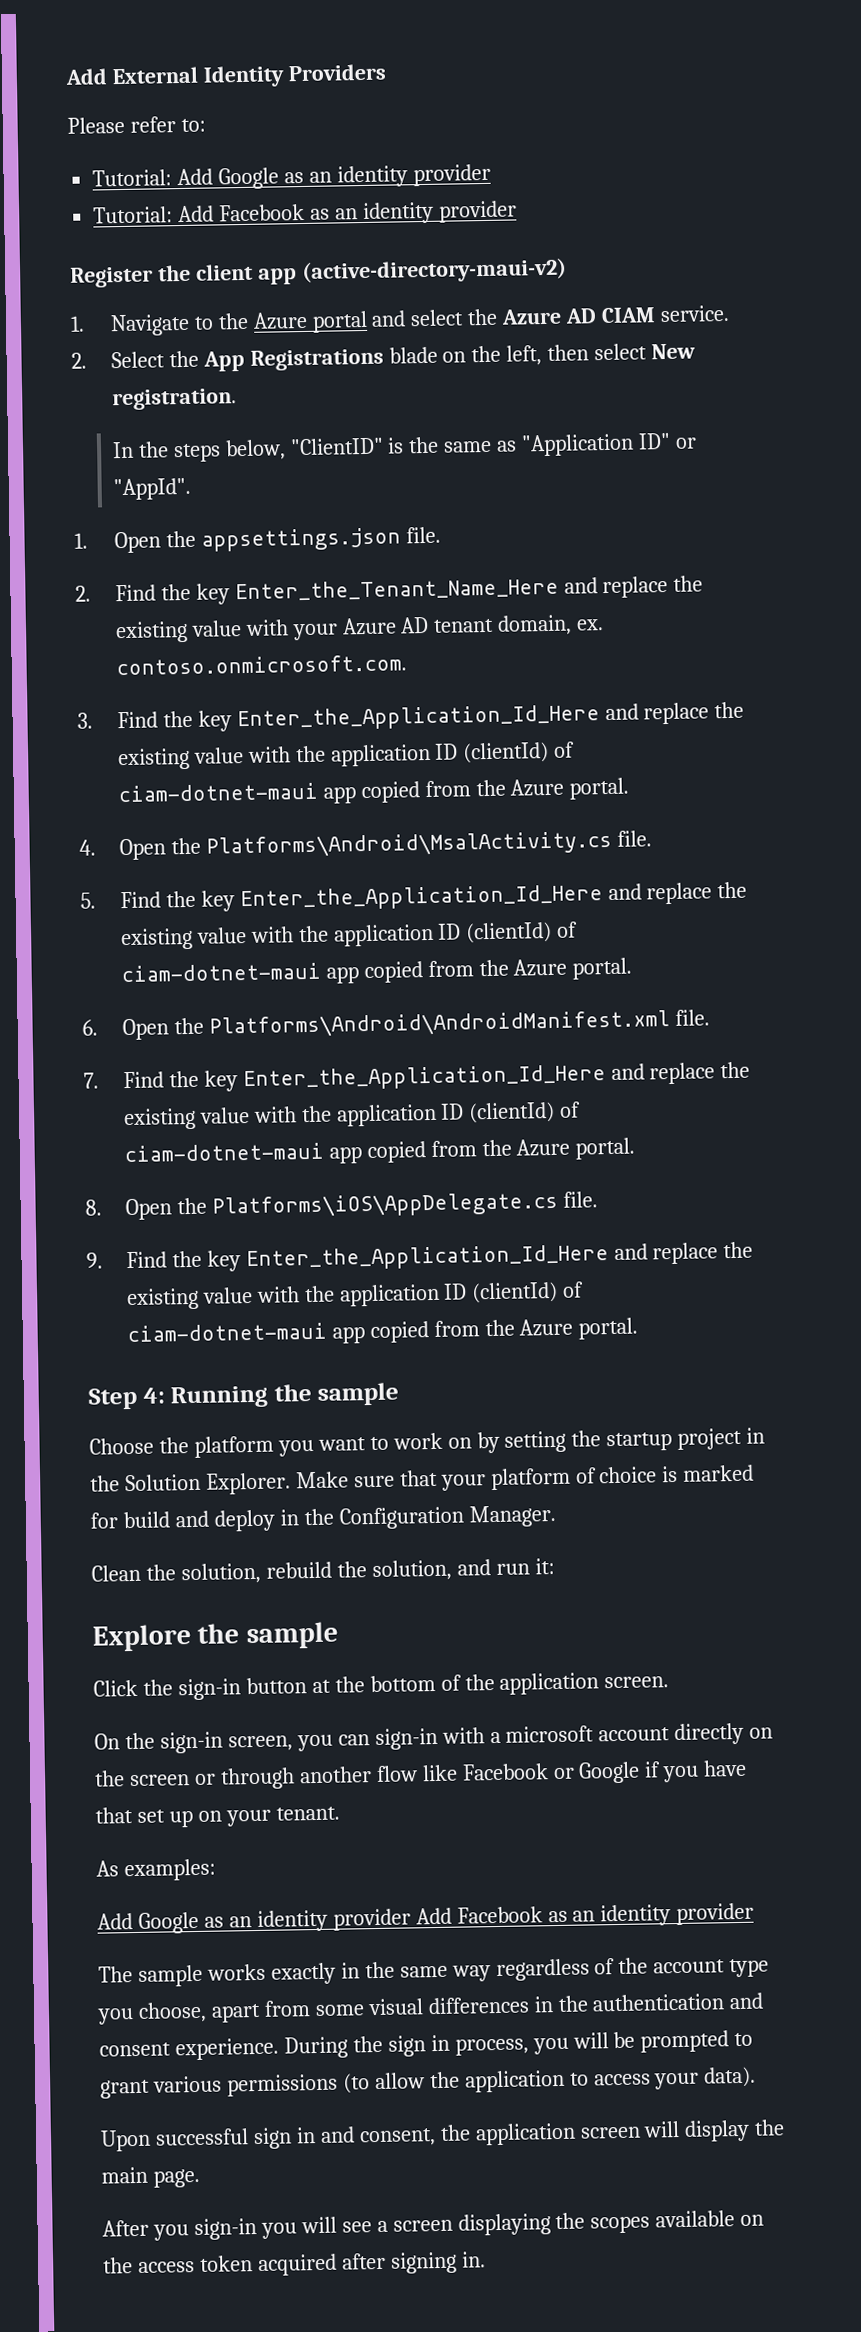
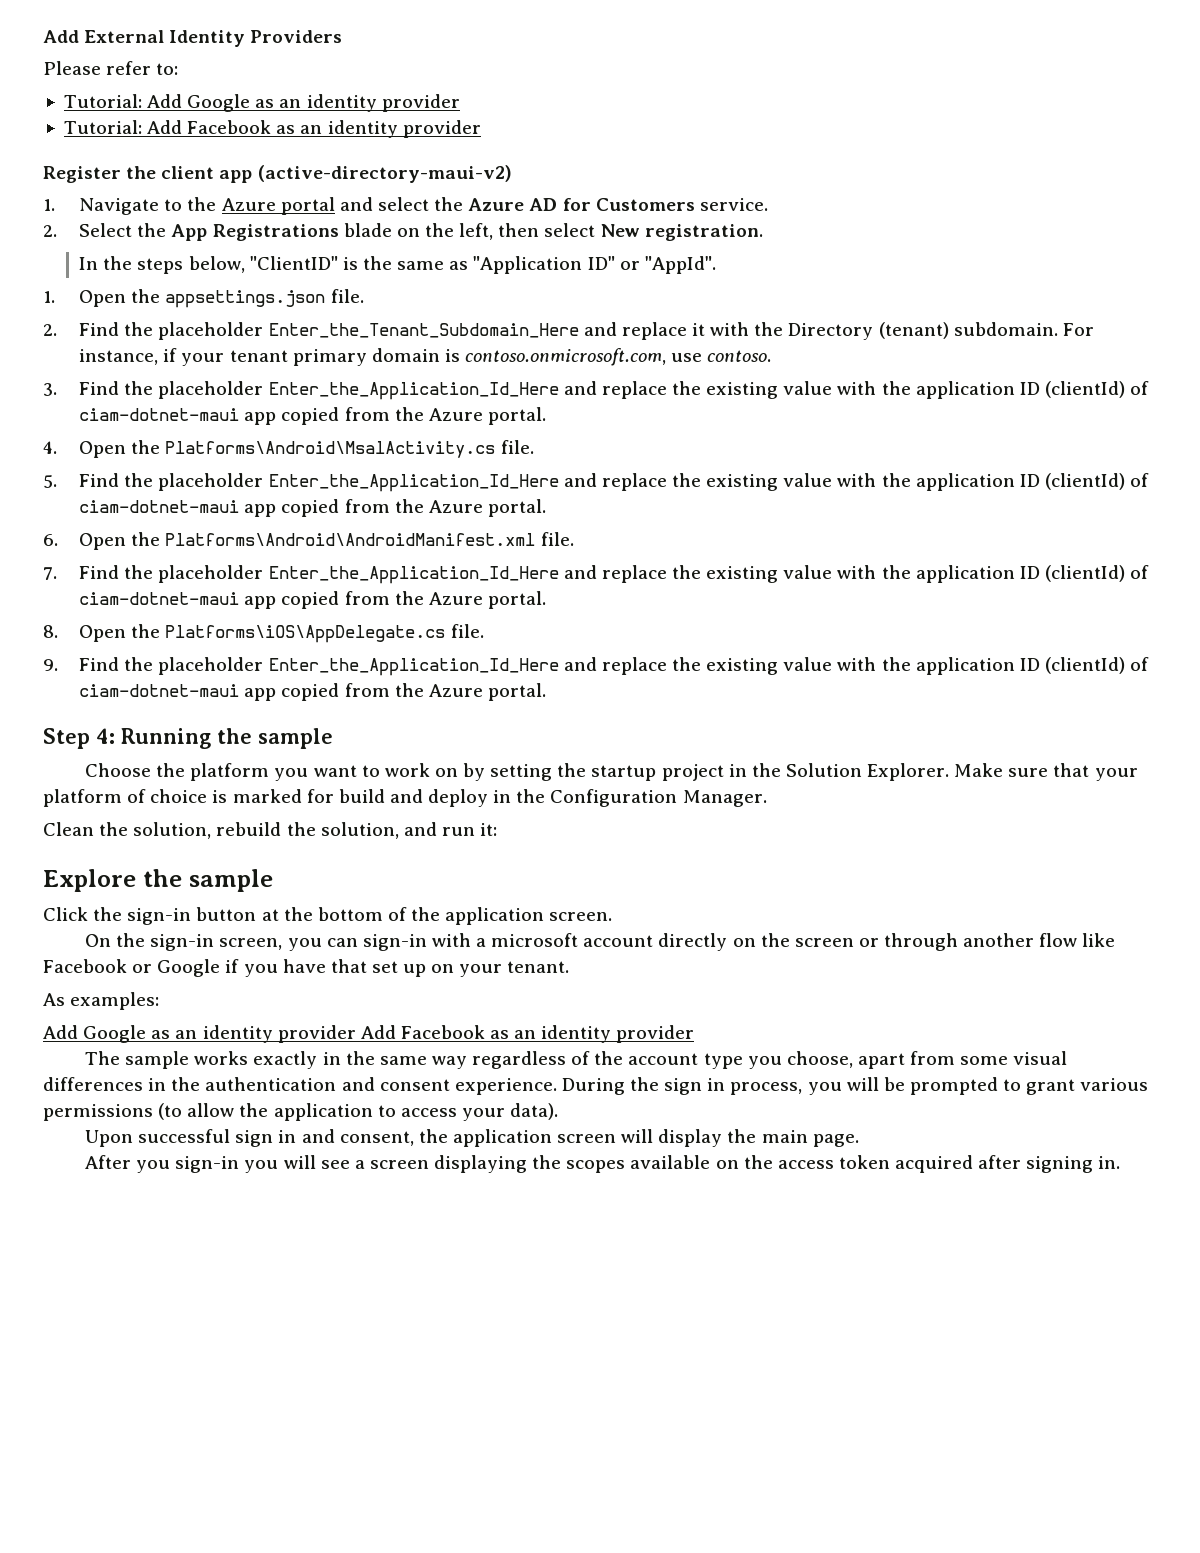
[601,307,657,324] CIAM -> [562,198,695,211] for Customers
[195,575,704,605] [114,614,605,644] [115,654,407,676] key Enter_the_Tenant_Name_Here and replace the existing value with your Azure AD tenant domain, ex. contoso.onmicrosoft.com. -> [158,322,1094,340] [79,348,772,366] placeholder Enter_the_Tenant_Subdomain_Here and replace it with the Directory (tenant) subdomain. For instance, if your tenant primary domain is contoso.onmicrosoft.com, use contoso.
[197,710,232,732] key -> [158,381,264,399] placeholder
[200,890,235,912] key -> [158,473,264,491] placeholder
[203,1070,238,1092] key -> [158,565,264,583] placeholder
[206,1250,241,1272] key -> [158,657,264,675] placeholder

